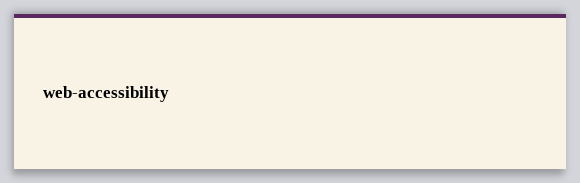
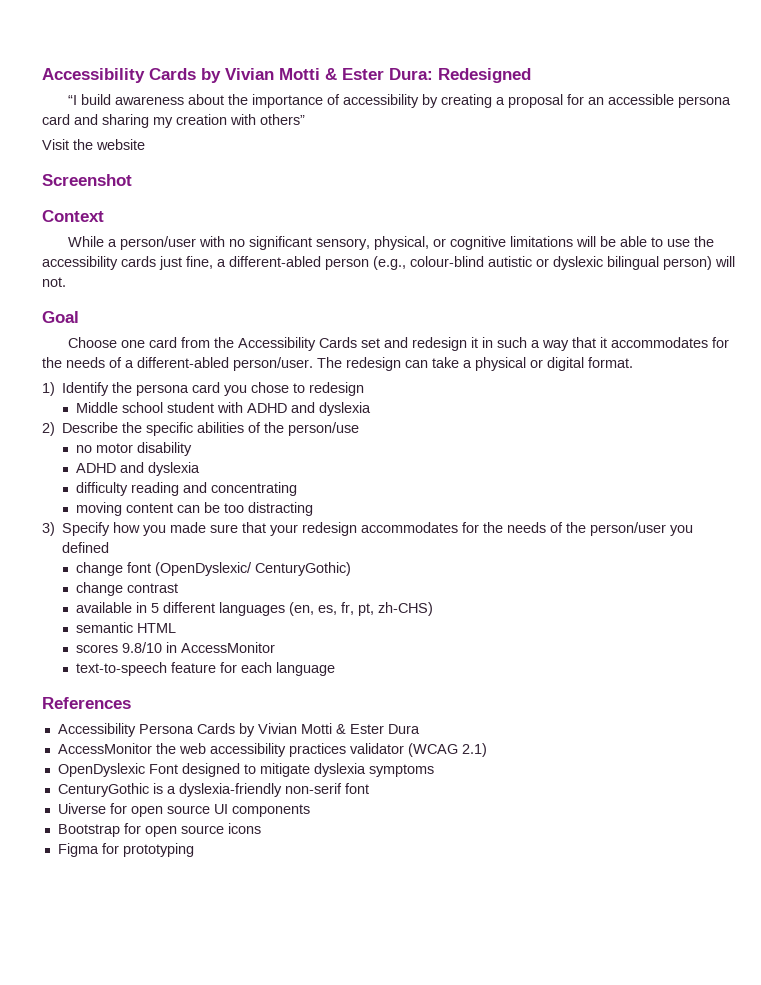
[43,86,169,102] web-accessibility -> [42,68,531,83] [68,94,732,108] [42,114,305,128] [42,139,145,150] [42,174,132,186] [42,210,104,222] [68,236,715,250] [42,256,735,270] [42,277,66,287] [42,311,79,323] [68,337,730,351] [42,357,633,371] [42,382,365,396] [76,402,372,416] [42,422,360,436] [76,442,193,456] [76,462,201,476] [76,482,298,496] [76,502,314,516] [42,522,694,536] [62,542,110,553] [76,562,352,576] [76,582,179,596] [76,602,434,616] [76,622,177,633] [76,642,276,653] [76,662,336,676] [42,697,131,709] [57,723,420,737] [57,743,487,757] [57,763,434,777] [57,783,369,797] [57,803,310,817] [57,823,261,837] [57,843,194,857] Accessibility Cards by Vivian Motti & Ester Dura: Redesigned // “I build awareness about the importance of accessibility by creating a proposal for an accessible persona card and sharing my creation with others” // Visit the website // Screenshot // Context // While a person/user with no significant sensory, physical, or cognitive limitations will be able to use the accessibility cards just fine, a different-abled person (e.g., colour-blind autistic or dyslexic bilingual person) will not. // Goal // Choose one card from the Accessibility Cards set and redesign it in such a way that it accommodates for the needs of a different-abled person/user. The redesign can take a physical or digital format. // 1) Identify the persona card you chose to redesign // Middle school student with ADHD and dyslexia // 2) Describe the specific abilities of the person/use // no motor disability // ADHD and dyslexia // difficulty reading and concentrating // moving content can be too distracting // 3) Specify how you made sure that your redesign accommodates for the needs of the person/user you defined // change font (OpenDyslexic/ CenturyGothic) // change contrast // available in 5 different languages (en, es, fr, pt, zh-CHS) // semantic HTML // scores 9.8/10 in AccessMonitor // text-to-speech feature for each language // References // Accessibility Persona Cards by Vivian Motti & Ester Dura // AccessMonitor the web accessibility practices validator (WCAG 2.1) // OpenDyslexic Font designed to mitigate dyslexia symptoms // CenturyGothic is a dyslexia-friendly non-serif font // Uiverse for open source UI components // Bootstrap for open source icons // Figma for prototyping

